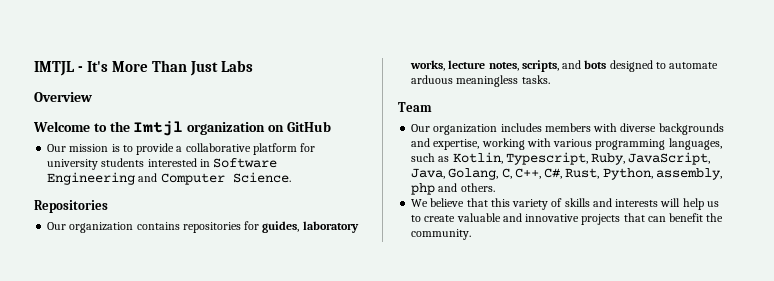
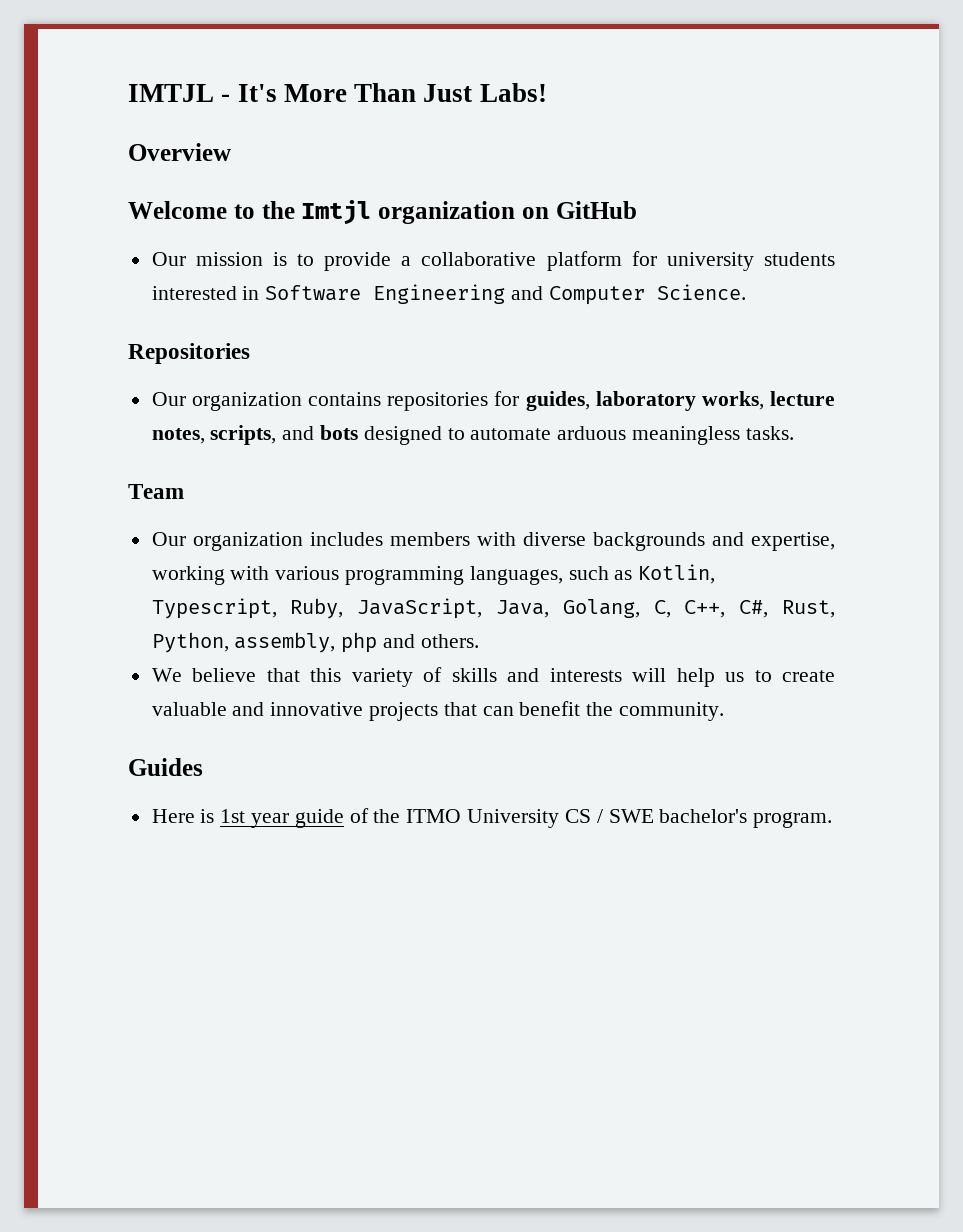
[221,60,254,72] Labs -> [479,83,547,102] Labs!
(472, 234) none -> [128,758,203,776] [151,808,833,828] // Guides // Here is 1st year guide of the ITMO University CS / SWE bachelor's program.

